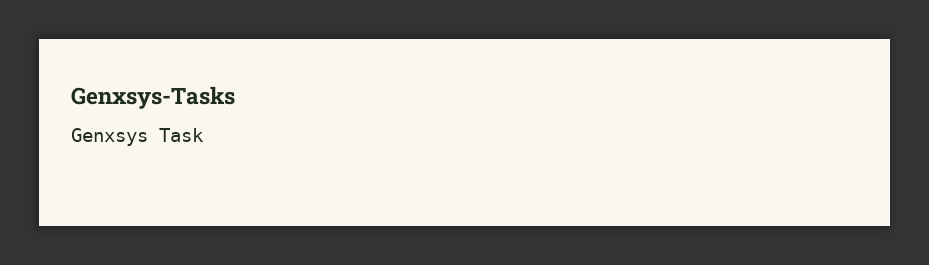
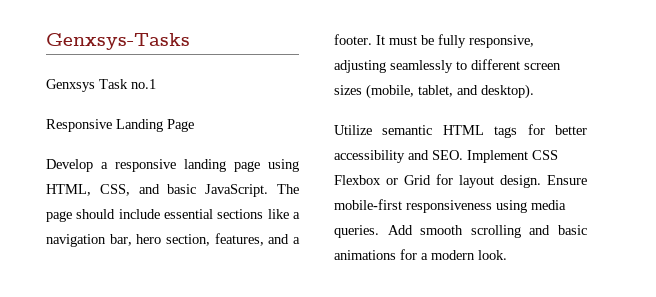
(204, 135) none -> [131,79,156,89] [46,119,194,132] [46,159,299,172] [46,184,299,197] [46,209,300,222] [46,233,300,247] [334,34,534,48] [334,59,561,73] [334,84,534,99] [334,124,587,138] [334,150,558,163] [334,174,587,188] [334,199,566,213] [334,225,587,238] [334,249,507,260] no.1 // Responsive Landing Page // Develop a responsive landing page using HTML, CSS, and basic JavaScript. The page should include essential sections like a navigation bar, hero section, features, and a footer. It must be fully responsive, adjusting seamlessly to different screen sizes (mobile, tablet, and desktop). // Utilize semantic HTML tags for better accessibility and SEO. Implement CSS Flexbox or Grid for layout design. Ensure mobile-first responsiveness using media queries. Add smooth scrolling and basic animations for a modern look.

